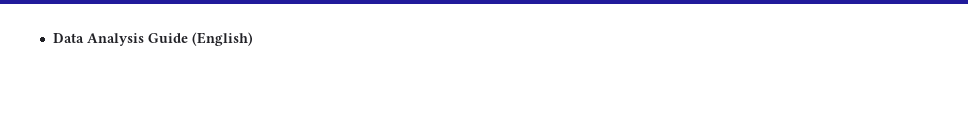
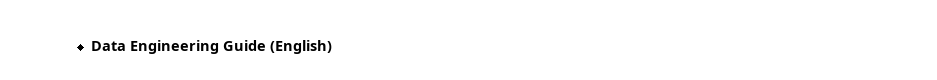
[86,33,144,46] Analysis -> [129,40,219,54] Engineering

